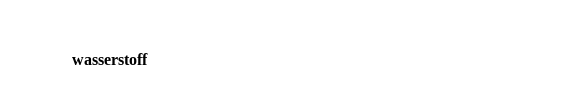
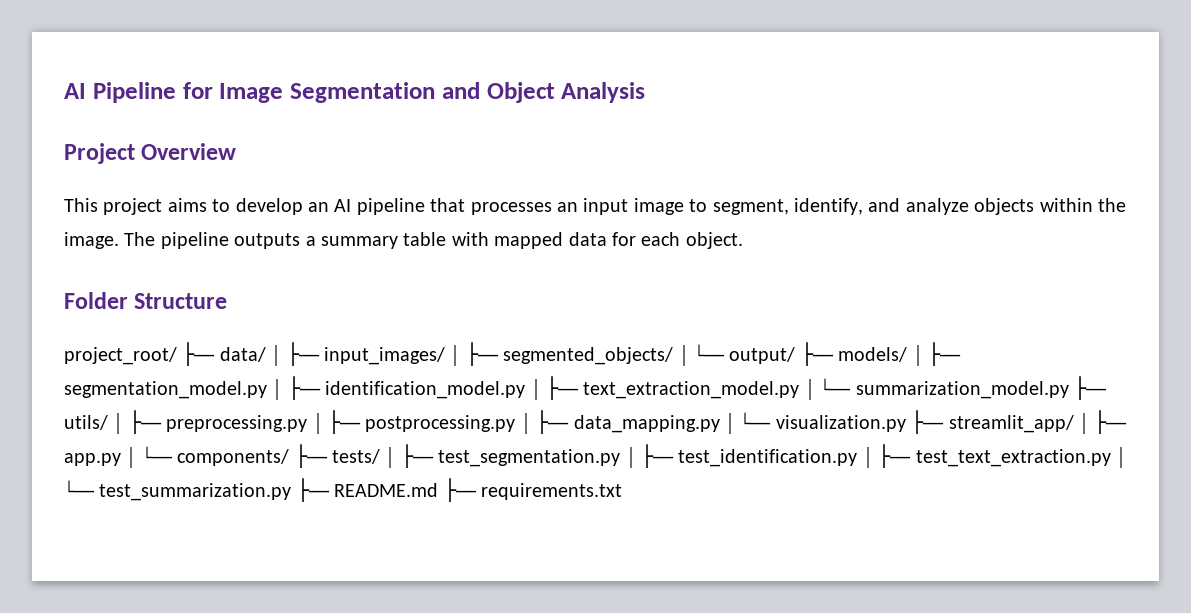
[72,53,148,65] wasserstoff -> [64,82,646,103] [64,143,237,164] [64,198,1126,215] [64,232,743,249] [64,292,228,309] [64,342,961,366] [64,376,1107,400] [64,410,1128,434] [64,444,1126,468] [64,478,622,502] AI Pipeline for Image Segmentation and Object Analysis // Project Overview // This project aims to develop an AI pipeline that processes an input image to segment, identify, and analyze objects within the image. The pipeline outputs a summary table with mapped data for each object. // Folder Structure // project_root/ ├── data/ │ ├── input_images/ │ ├── segmented_objects/ │ └── output/ ├── models/ │ ├── segmentation_model.py │ ├── identification_model.py │ ├── text_extraction_model.py │ └── summarization_model.py ├── utils/ │ ├── preprocessing.py │ ├── postprocessing.py │ ├── data_mapping.py │ └── visualization.py ├── streamlit_app/ │ ├── app.py │ └── components/ ├── tests/ │ ├── test_segmentation.py │ ├── test_identification.py │ ├── test_text_extraction.py │ └── test_summarization.py ├── README.md ├── requirements.txt

